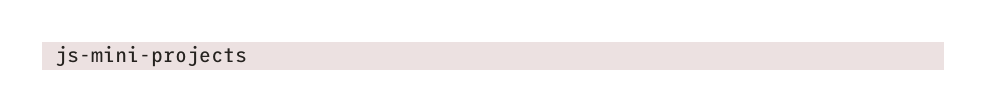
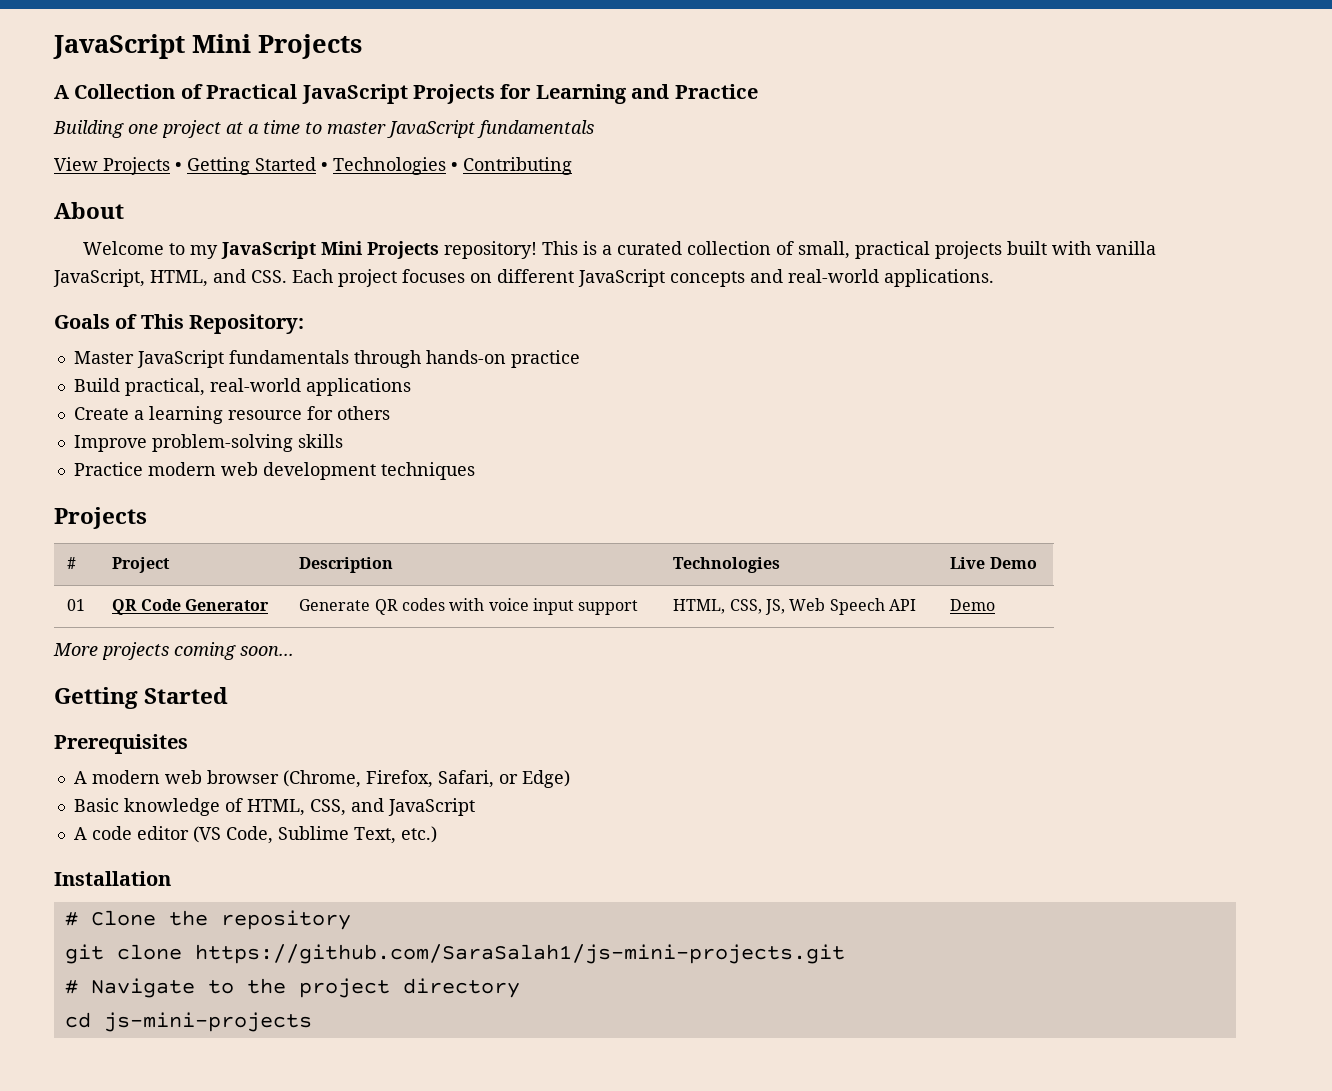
(54, 56) none -> [53,34,362,59] [54,84,758,104] [53,120,594,138] [54,157,572,175] [54,202,124,219] [83,241,1157,259] [53,269,994,287] [54,314,305,334] [73,350,580,368] [73,378,411,396] [73,406,390,424] [73,434,343,452] [73,462,475,480] [54,507,147,529] [67,557,77,569] [112,557,171,573] [299,557,394,573] [673,557,781,573] [950,557,1037,569] [67,599,86,611] [112,599,270,615] [299,598,639,615] [673,598,917,615] [950,599,996,611] [53,642,294,660] [54,687,229,709] [54,734,188,754] [73,770,570,788] [73,798,475,816] [73,826,437,844] [54,871,171,886] [64,910,351,930] [64,944,845,964] [64,978,520,998] [64,1012,91,1028] JavaScript Mini Projects // A Collection of Practical JavaScript Projects for Learning and Practice // Building one project at a time to master JavaScript fundamentals // View Projects • Getting Started • Technologies • Contributing // About // Welcome to my JavaScript Mini Projects repository! This is a curated collection of small, practical projects built with vanilla JavaScript, HTML, and CSS. Each project focuses on different JavaScript concepts and real-world applications. // Goals of This Repository: // Master JavaScript fundamentals through hands-on practice // Build practical, real-world applications // Create a learning resource for others // Improve problem-solving skills // Practice modern web development techniques // Projects // # | Project | Description | Technologies | Live Demo // 01 | QR Code Generator | Generate QR codes with voice input support | HTML, CSS, JS, Web Speech API | Demo // More projects coming soon... // Getting Started // Prerequisites // A modern web browser (Chrome, Firefox, Safari, or Edge) // Basic knowledge of HTML, CSS, and JavaScript // A code editor (VS Code, Sublime Text, etc.) // Installation // # Clone the repository // git clone https://github.com/SaraSalah1/js-mini-projects.git // # Navigate to the project directory // cd

